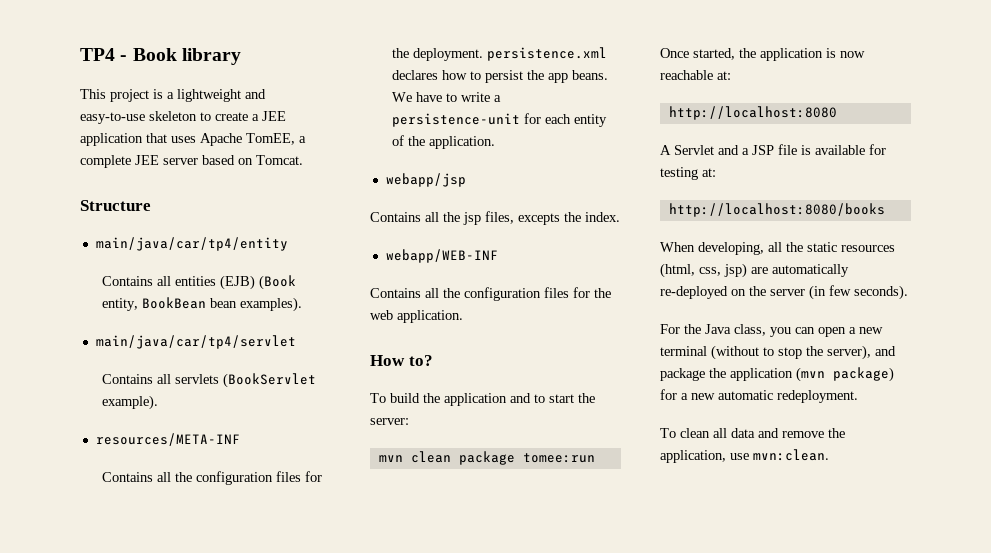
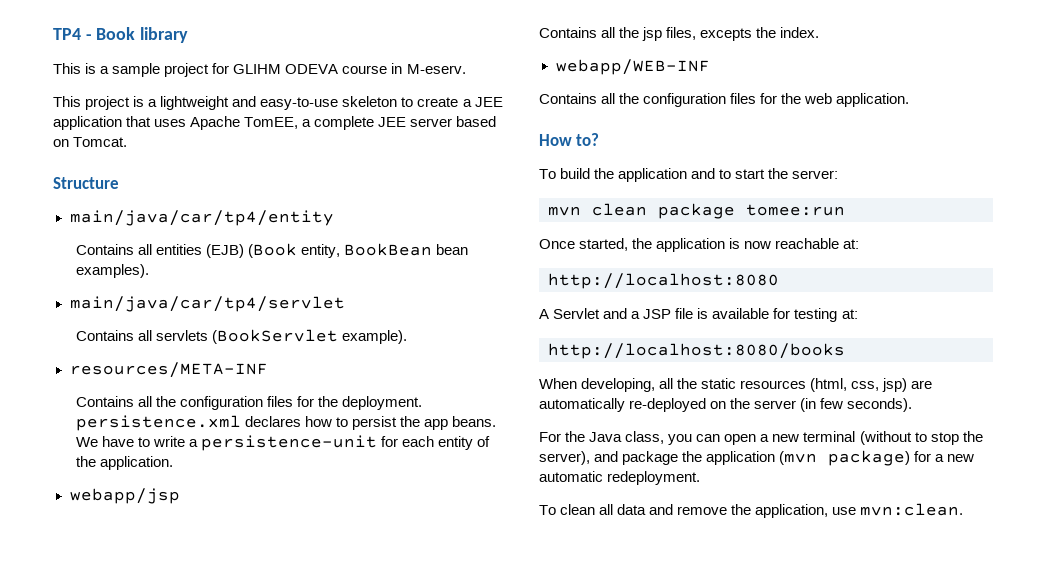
(241, 56) none -> [53,63,466,77] // This is a sample project for GLIHM ODEVA course in M-eserv.

